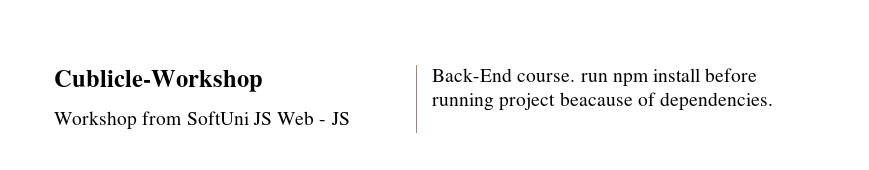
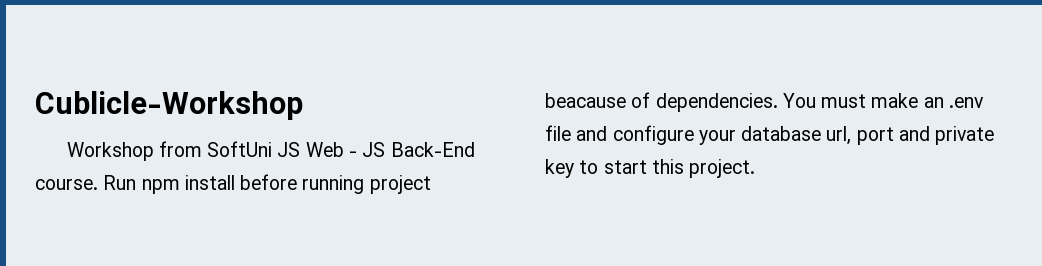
[580,73,608,82] run -> [103,175,137,190] Run
(774, 101) none -> [782,93,984,108] [545,125,995,145] [545,159,756,178] You must make an .env file and configure your database url, port and private key to start this project.

